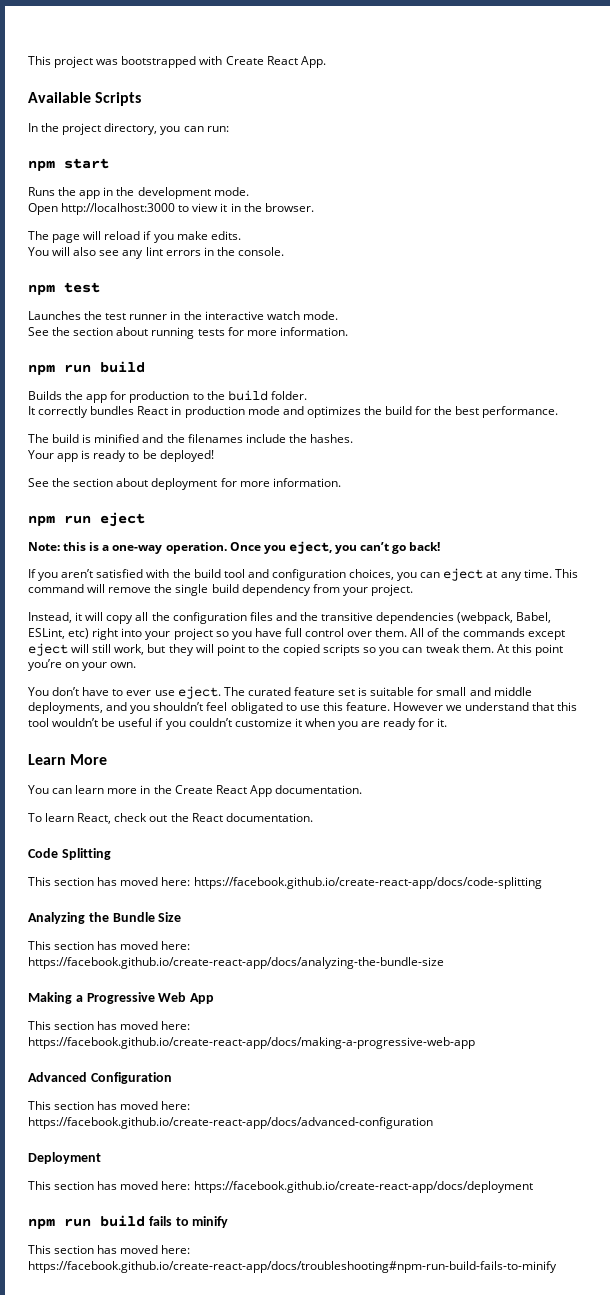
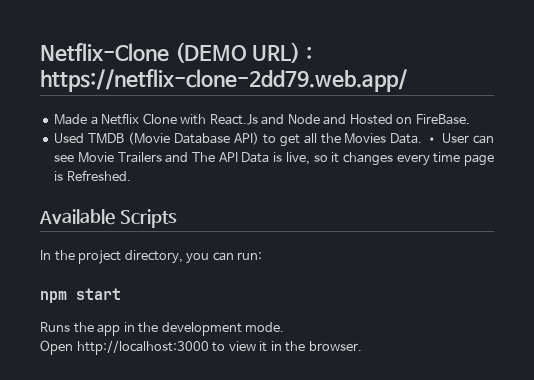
[28,56,326,68] This project was bootstrapped with Create React App. -> [40,42,312,63] [40,69,407,92] [54,113,470,125] [54,132,494,147] [54,152,495,166] [54,170,131,181] Netflix-Clone (DEMO URL) : https://netflix-clone-2dd79.web.app/ // Made a Netflix Clone with React.Js and Node and Hosted on FireBase. // Used TMDB (Movie Database API) to get all the Movies Data. • User can see Movie Trailers and The API Data is live, so it changes every time page is Refreshed.
[28,231,241,243] [28,247,284,259] [28,282,100,295] [28,311,338,320] [28,327,348,339] [28,361,145,375] [28,390,307,403] [28,406,559,418] [28,434,353,443] [28,450,214,462] [28,478,341,490] [28,512,145,527] [28,541,441,554] [28,568,578,581] [28,584,413,596] [28,612,552,624] [28,628,565,640] [28,643,563,656] [28,659,137,671] [28,686,532,699] [28,702,578,714] [28,718,448,730] [28,754,108,765] [28,785,362,797] [28,813,313,824] [28,848,111,860] [28,877,542,889] [28,912,182,924] [28,941,191,950] [28,957,444,969] [28,992,215,1004] [28,1021,191,1030] [28,1037,475,1049] [28,1072,172,1084] [28,1101,191,1110] [28,1117,433,1129] [28,1152,101,1164] [28,1181,533,1193] [28,1215,229,1229] [28,1245,191,1254] [28,1261,557,1273] // The page will reload if you make edits. // You will also see any lint errors in the console. // npm test // Launches the test runner in the interactive watch mode. // See the section about running tests for more information. // npm run build // Builds the app for production to the build folder. // It correctly bundles React in production mode and optimizes the build for the best performance. // The build is minified and the filenames include the hashes. // Your app is ready to be deployed! // See the section about deployment for more information. // npm run eject // Note: this is a one-way operation. Once you eject, you can’t go back! // If you aren’t satisfied with the build tool and configuration choices, you can eject at any time. This command will remove the single build dependency from your project. // Instead, it will copy all the configuration files and the transitive dependencies (webpack, Babel, ESLint, etc) right into your project so you have full control over them. All of the commands except eject will still work, but they will point to the copied scripts so you can tweak them. At this point you’re on your own. // You don’t have to ever use eject. The curated feature set is suitable for small and middle deployments, and you shouldn’t feel obligated to use this feature. However we understand that this tool wouldn’t be useful if you couldn’t customize it when you are ready for it. // Learn More // You can learn more in the Create React App documentation. // To learn React, check out the React documentation. // Code Splitting // This section has moved here: https://facebook.github.io/create-react-app/docs/code-splitting // Analyzing the Bundle Size // This section has moved here: https://facebook.github.io/create-react-app/docs/analyzing-the-bundle-size // Making a Progressive Web App // This section has moved here: https://facebook.github.io/create-react-app/docs/making-a-progressive-web-app // Advanced Configuration // This section has moved here: https://facebook.github.io/create-react-app/docs/advanced-configuration // Deployment // This section has moved here: https://facebook.github.io/create-react-app/docs/deployment // npm run build fails to minify // This section has moved here: https://facebook.github.io/create-react-app/docs/troubleshooting#npm-run-build-fails-to-minify -> (362, 346) none

